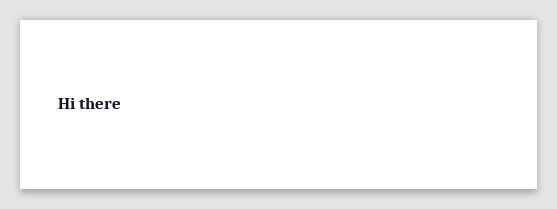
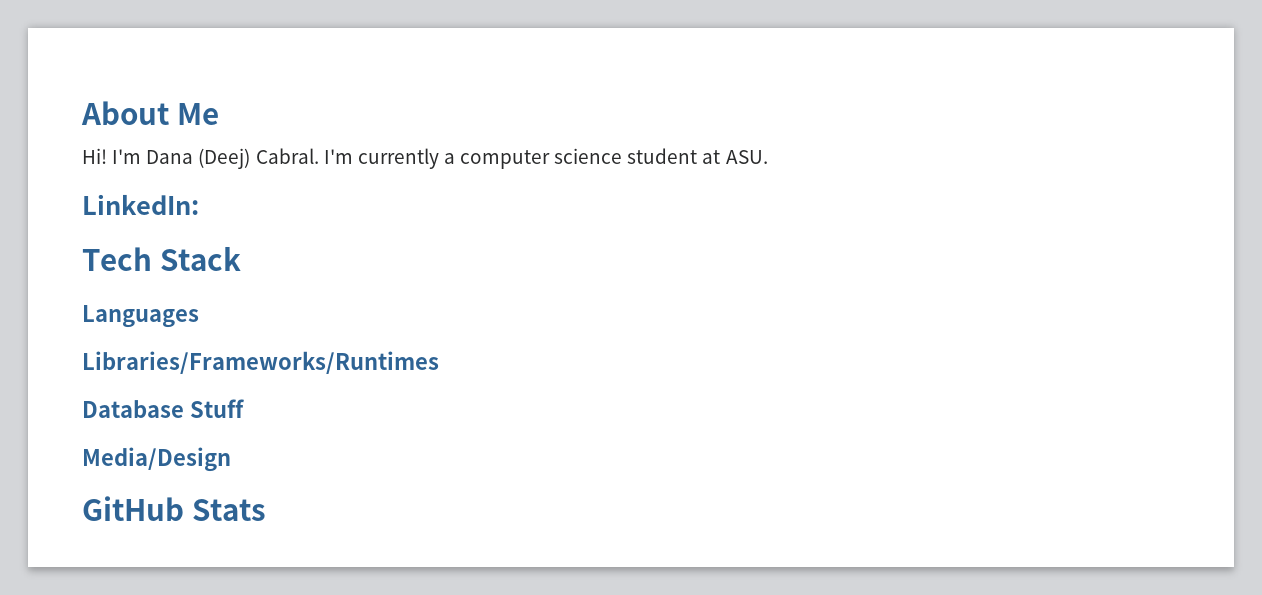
[58,97,122,109] Hi there -> [81,101,219,125] [82,148,768,169] [82,194,199,215] [82,246,241,271] [82,305,199,328] [82,351,439,374] [82,399,244,418] [82,447,231,472] [82,496,266,521] About Me // Hi! I'm Dana (Deej) Cabral. I'm currently a computer science student at ASU. // LinkedIn: // Tech Stack // Languages // Libraries/Frameworks/Runtimes // Database Stuff // Media/Design // GitHub Stats

